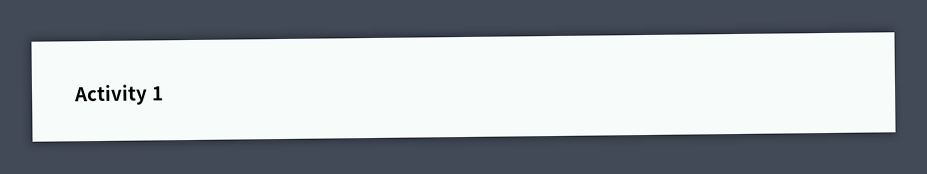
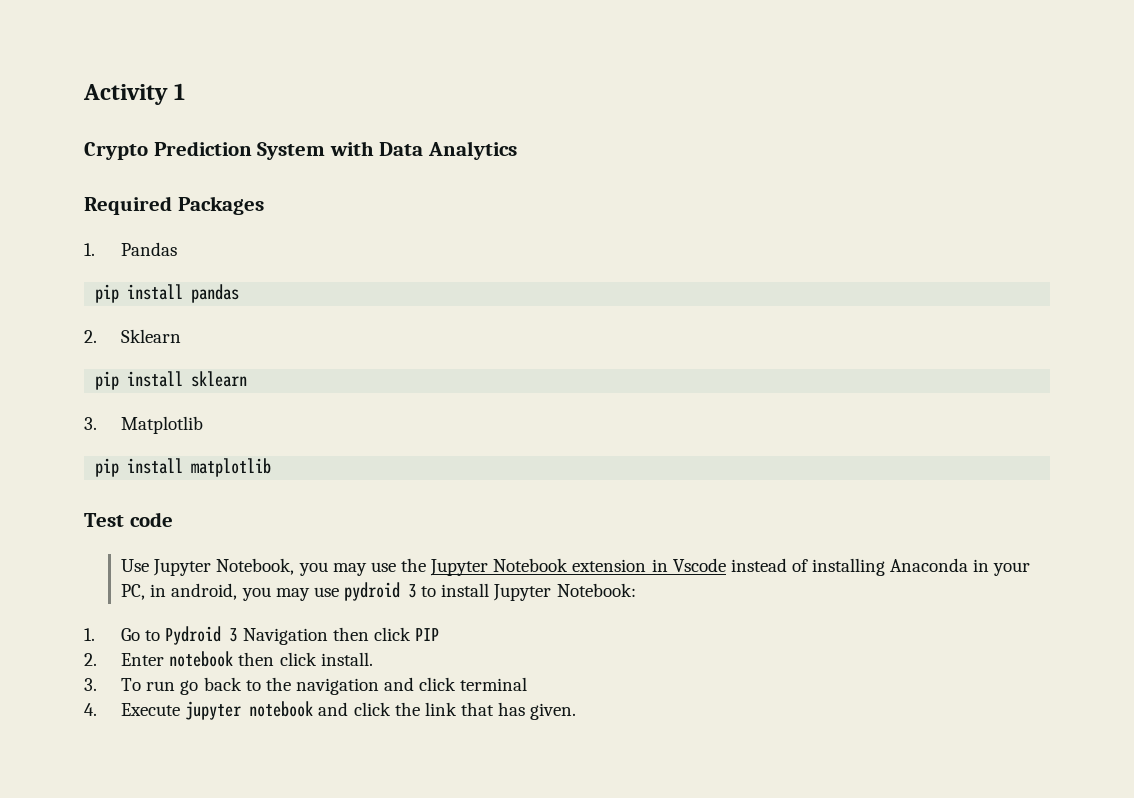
(164, 93) none -> [84,141,517,160] [84,196,264,215] [84,242,178,256] [95,284,240,303] [84,329,182,343] [95,371,248,390] [84,416,204,434] [95,458,272,477] [84,512,173,527] [121,558,1031,576] [121,582,636,601] [84,626,439,645] [84,651,373,667] [84,677,528,695] [84,701,577,720] // Crypto Prediction System with Data Analytics // Required Packages // 1. Pandas // pip install pandas // 2. Sklearn // pip install sklearn // 3. Matplotlib // pip install matplotlib // Test code // Use Jupyter Notebook, you may use the Jupyter Notebook extension in Vscode instead of installing Anaconda in your PC, in android, you may use pydroid 3 to install Jupyter Notebook: // 1. Go to Pydroid 3 Navigation then click PIP // 2. Enter notebook then click install. // 3. To run go back to the navigation and click terminal // 4. Execute jupyter notebook and click the link that has given.

